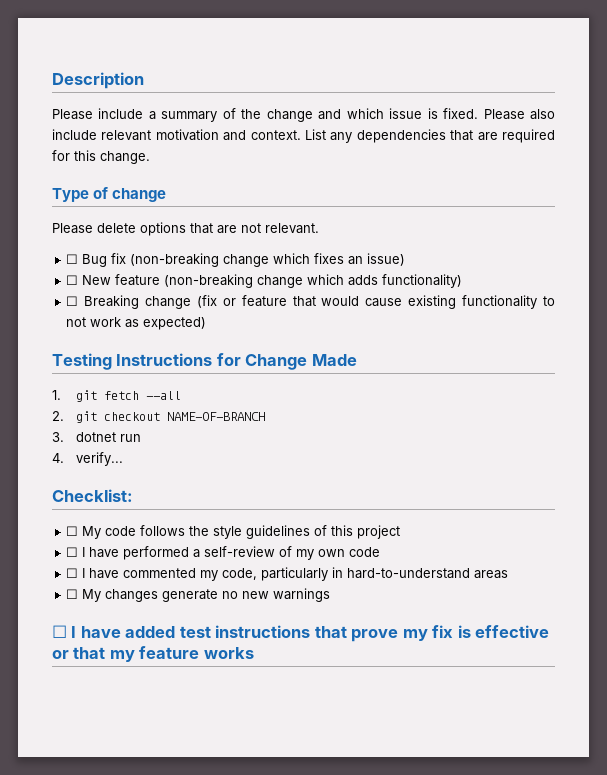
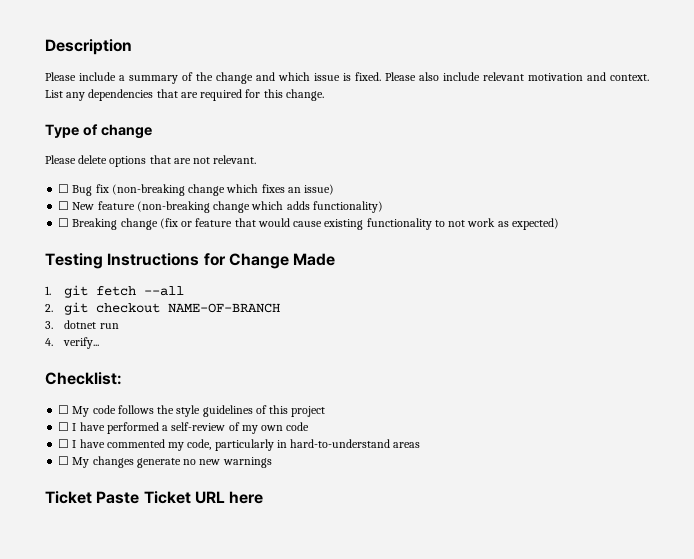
[52,625,550,642] [52,646,254,662] ☐ I have added test instructions that prove my fix is effective or that my feature works -> [45,491,264,504] Ticket Paste Ticket URL here

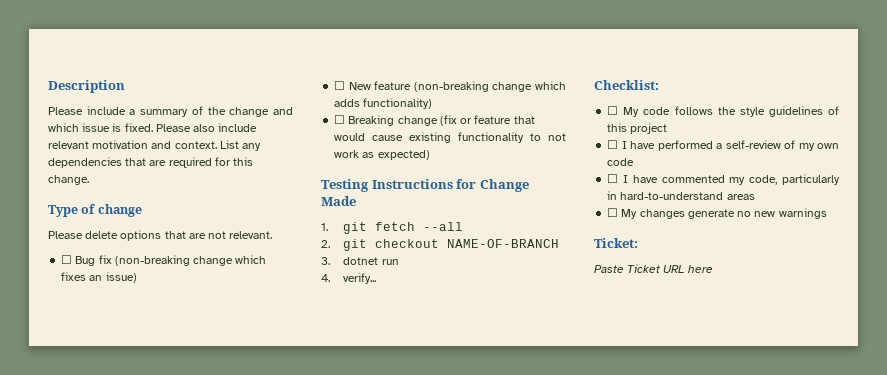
[45,491,92,504] Ticket -> [594,238,638,248] Ticket: //

